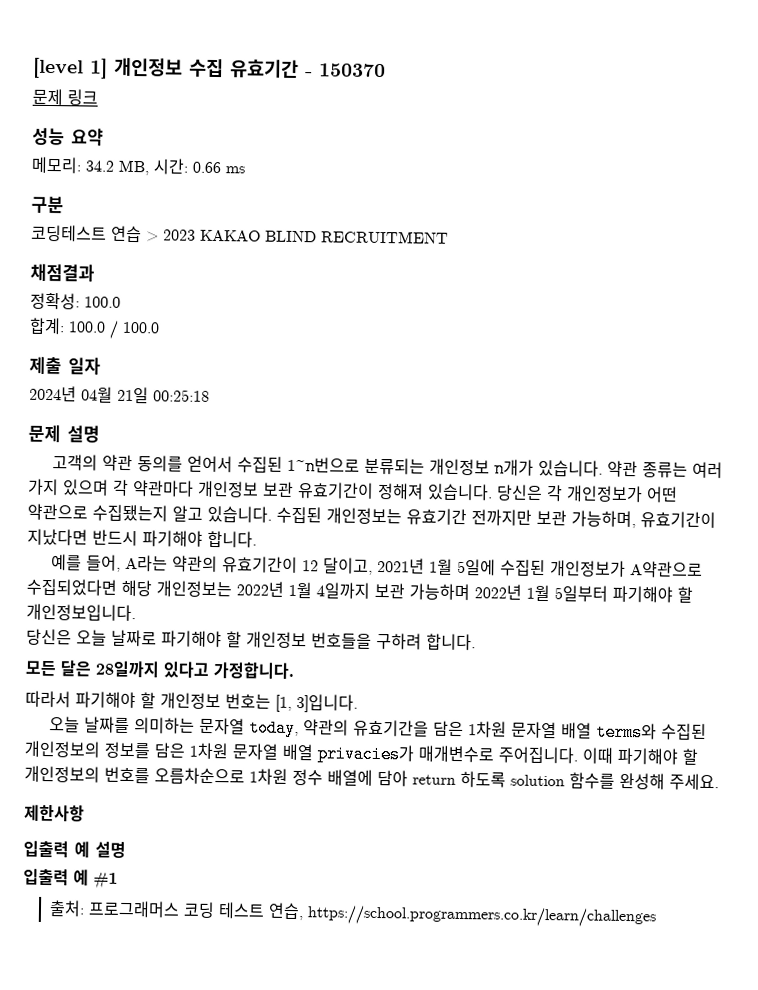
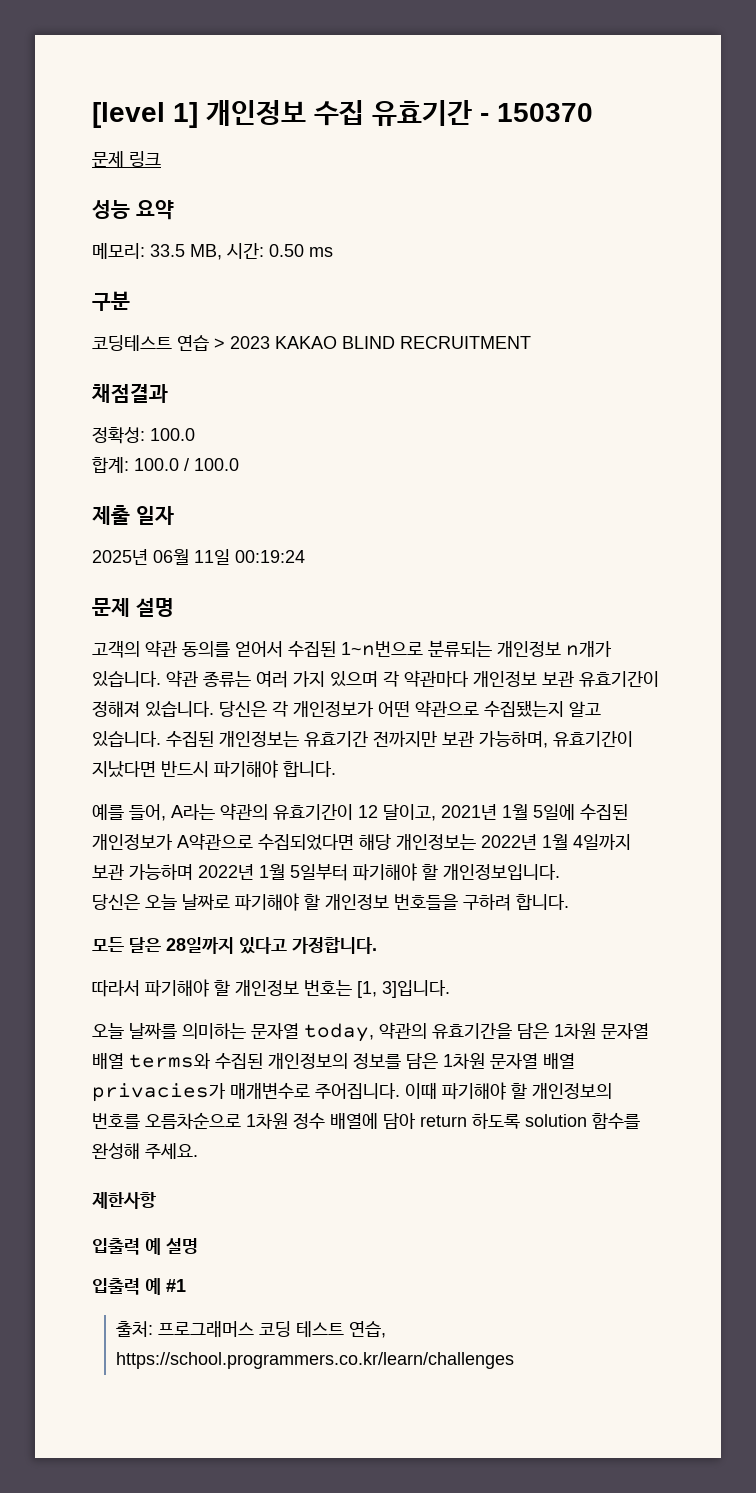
[85,160,115,172] 34.2 -> [150,244,185,257] 33.5
[192,161,221,174] 0.66 -> [269,244,304,257] 0.50
[29,385,210,404] 2024년 04월 21일 00:25:18 -> [92,549,305,565] 2025년 06월 11일 00:19:24

